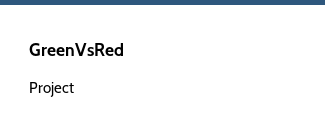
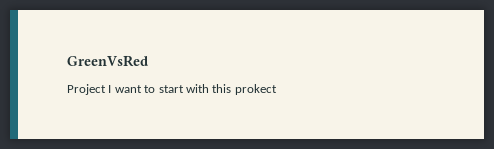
(74, 89) none -> [108,84,277,95] I want to start with this prokect

